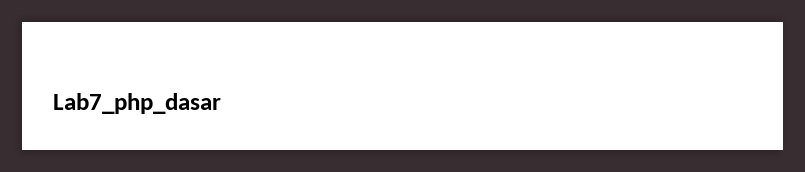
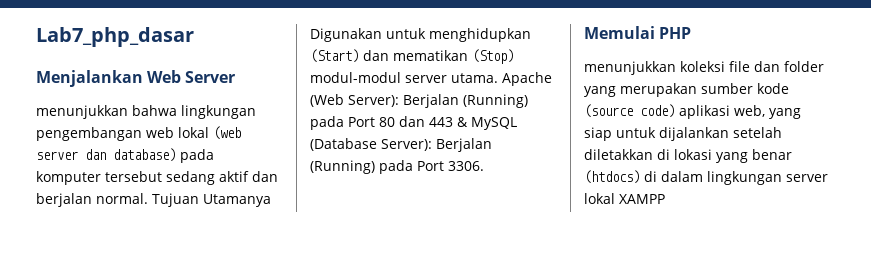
(221, 103) none -> [36,70,236,87] [36,105,256,119] [36,126,241,141] [36,148,214,163] [36,171,278,185] [36,193,271,207] [310,28,531,42] [310,49,514,64] [310,72,552,86] [310,94,528,108] [310,116,517,130] [310,138,492,152] [310,160,484,174] [584,26,692,39] [584,61,824,75] [584,83,789,97] [584,104,801,119] [584,127,782,141] [584,149,792,163] [584,170,828,185] [584,193,665,204] // Menjalankan Web Server // menunjukkan bahwa lingkungan pengembangan web lokal (web server dan database) pada komputer tersebut sedang aktif dan berjalan normal. Tujuan Utamanya Digunakan untuk menghidupkan (Start) dan mematikan (Stop) modul-modul server utama. Apache (Web Server): Berjalan (Running) pada Port 80 dan 443 & MySQL (Database Server): Berjalan (Running) pada Port 3306. // Memulai PHP // menunjukkan koleksi file dan folder yang merupakan sumber kode (source code) aplikasi web, yang siap untuk dijalankan setelah diletakkan di lokasi yang benar (htdocs) di dalam lingkungan server lokal XAMPP

